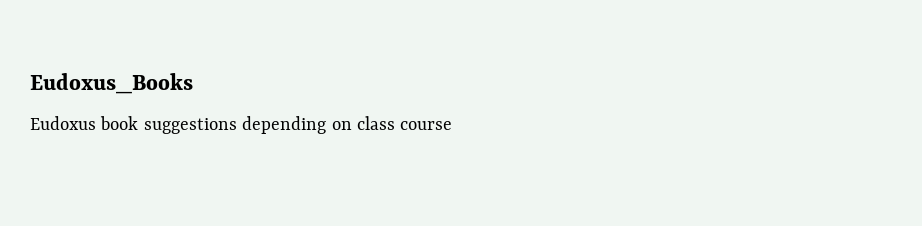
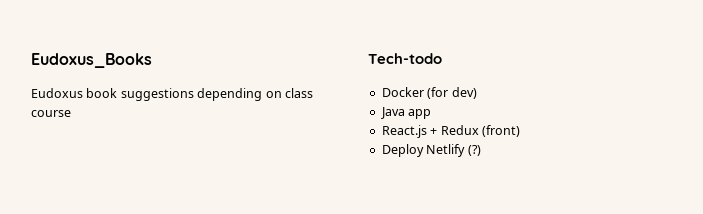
(453, 125) none -> [368,53,442,64] [381,87,477,99] [380,107,432,119] [381,125,520,138] [381,144,481,157] // Tech-todo // Docker (for dev) // Java app // React.js + Redux (front) // Deploy Netlify (?)

